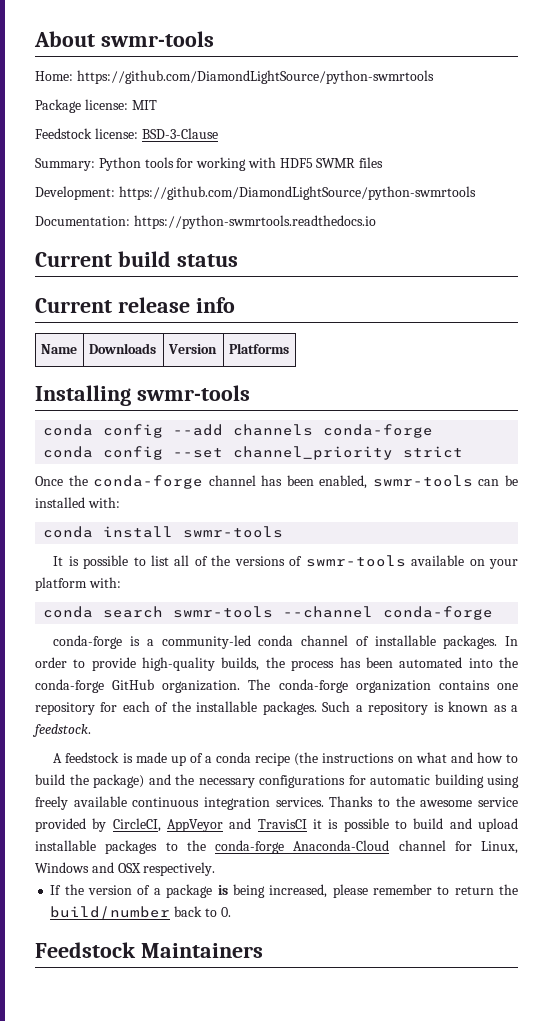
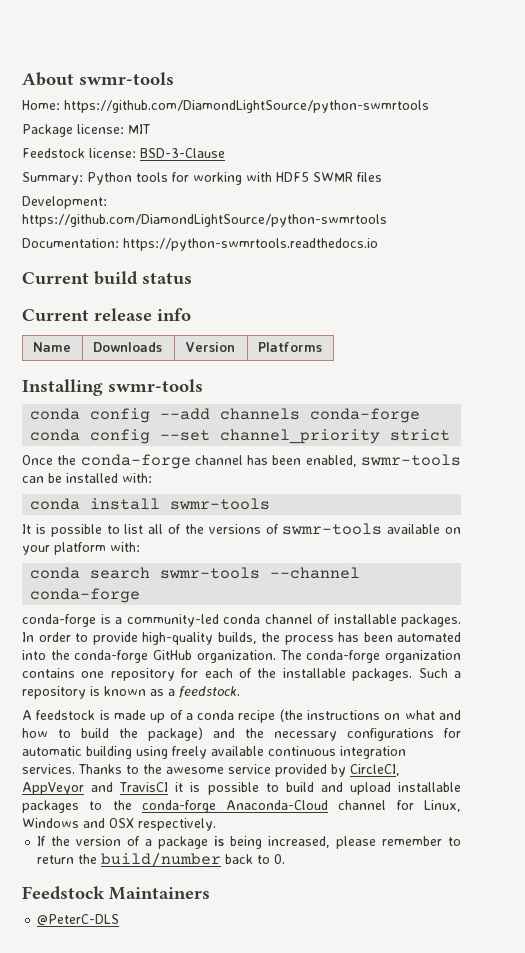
(263, 950) none -> [37,914,120,926] // @PeterC-DLS

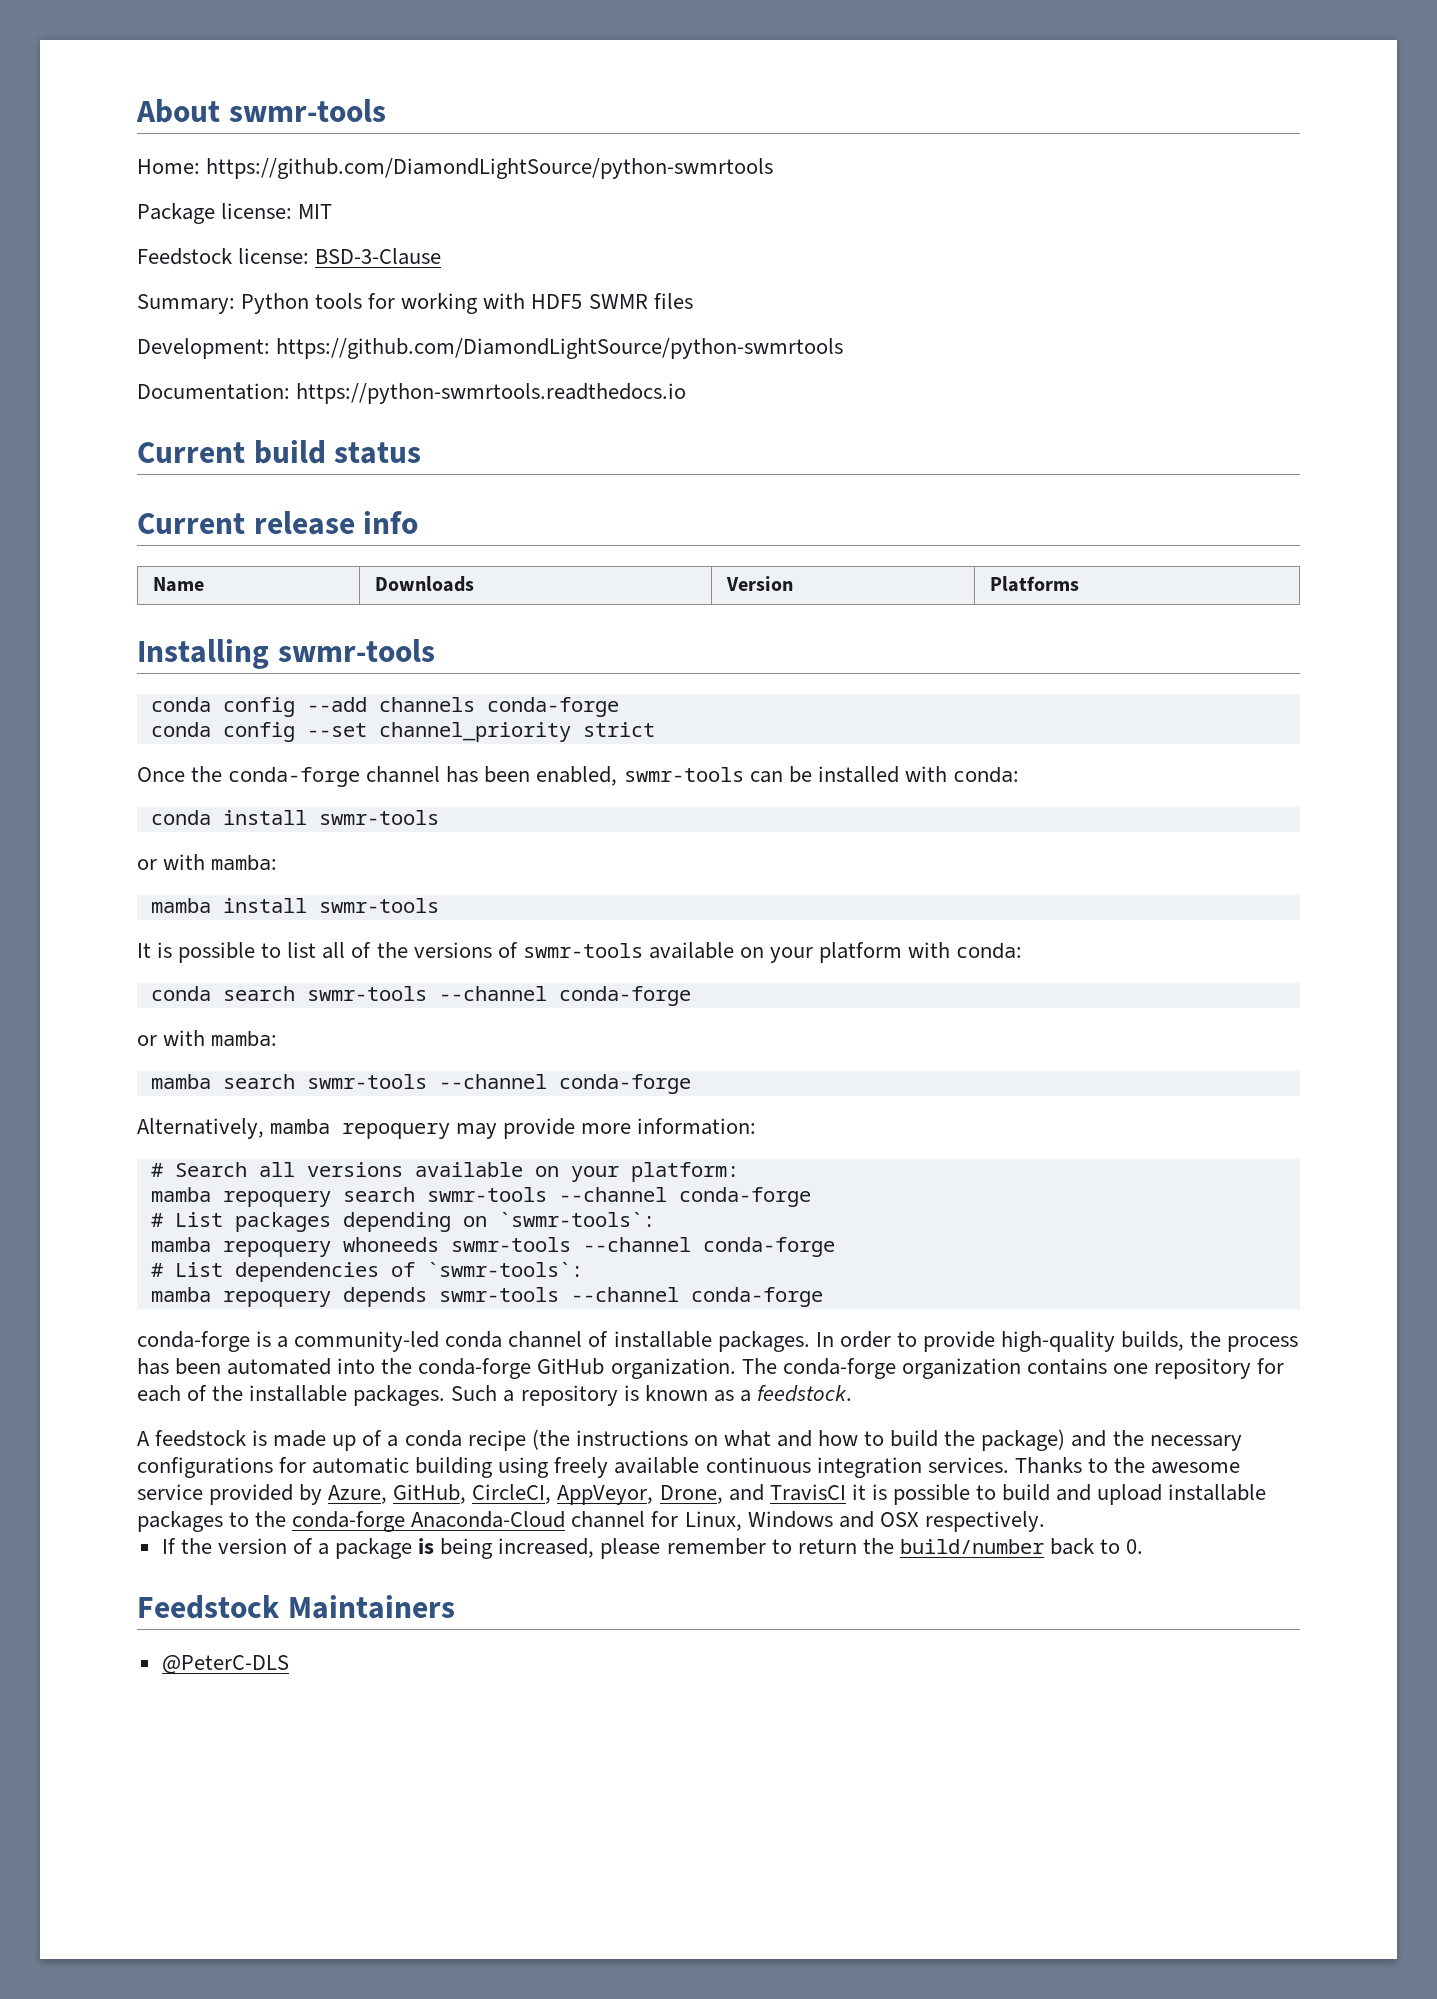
[122,473,152,483] with: -> [904,766,1019,782] with conda:
(271, 504) none -> [137,854,278,870] [150,898,439,913] // or with mamba: // mamba install swmr-tools
[110,542,140,552] with: -> [908,942,1023,958] with conda:
(141, 595) none -> [137,1030,278,1046] [150,1074,691,1094] [137,1118,757,1139] [150,1162,739,1182] [150,1187,811,1207] [150,1212,655,1232] [150,1237,835,1257] [150,1262,583,1282] [150,1287,823,1307] // or with mamba: // mamba search swmr-tools --channel conda-forge // Alternatively, mamba repoquery may provide more information: // # Search all versions available on your platform: // mamba repoquery search swmr-tools --channel conda-forge // # List packages depending on `swmr-tools`: // mamba repoquery whoneeds swmr-tools --channel conda-forge // # List dependencies of `swmr-tools`: // mamba repoquery depends swmr-tools --channel conda-forge
[350,764,400,776] [22,782,84,795] CircleCI, AppVeyor -> [328,1484,723,1505] Azure, GitHub, CircleCI, AppVeyor, Drone,

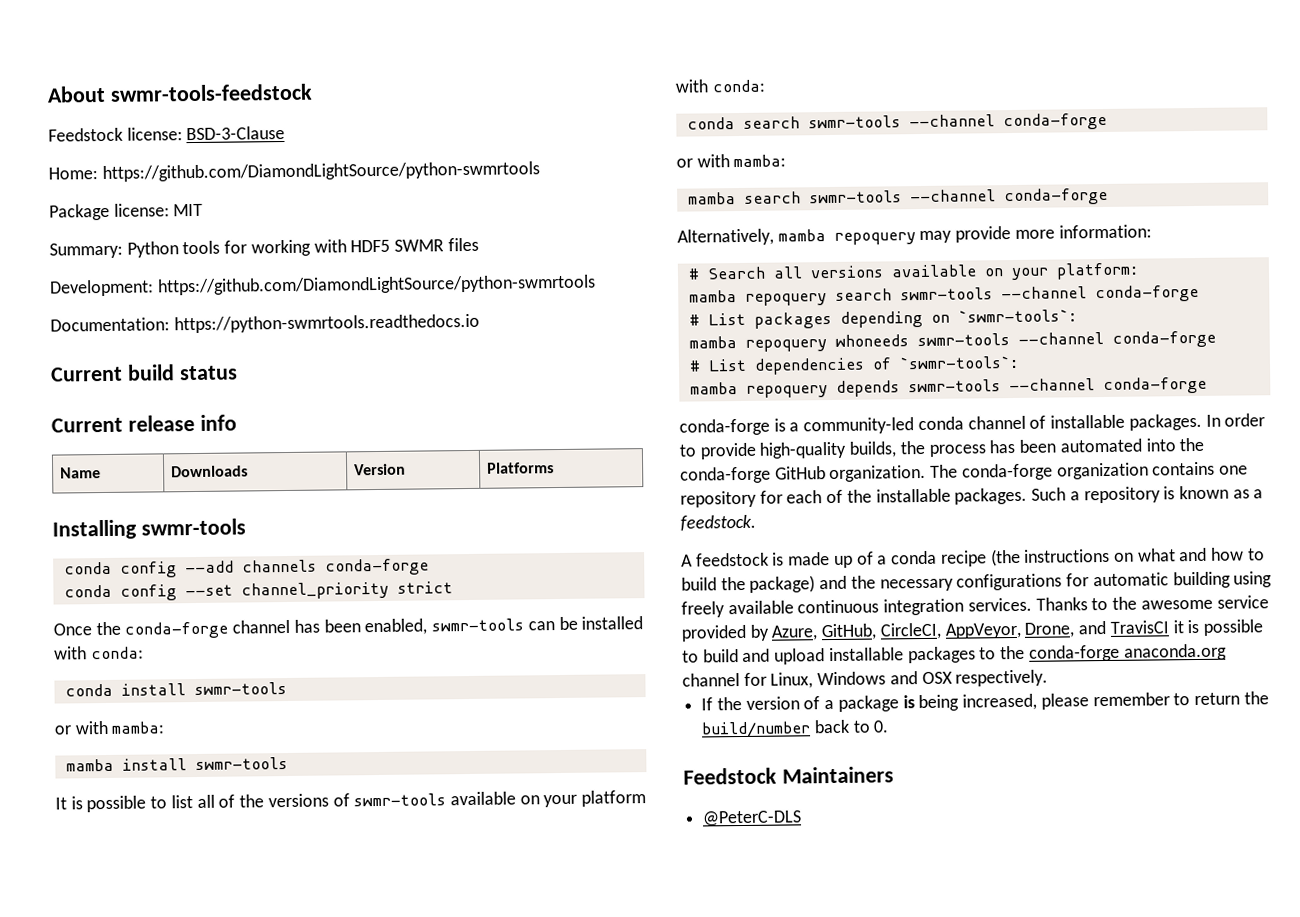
[228,99,386,122] swmr-tools -> [109,83,313,102] [48,125,286,142] swmr-tools-feedstock // Feedstock license: BSD-3-Clause
[137,248,442,265] // Feedstock license: BSD-3-Clause -> (204, 210) none
[411,1511,566,1528] Anaconda-Cloud -> [1123,643,1227,661] anaconda.org

